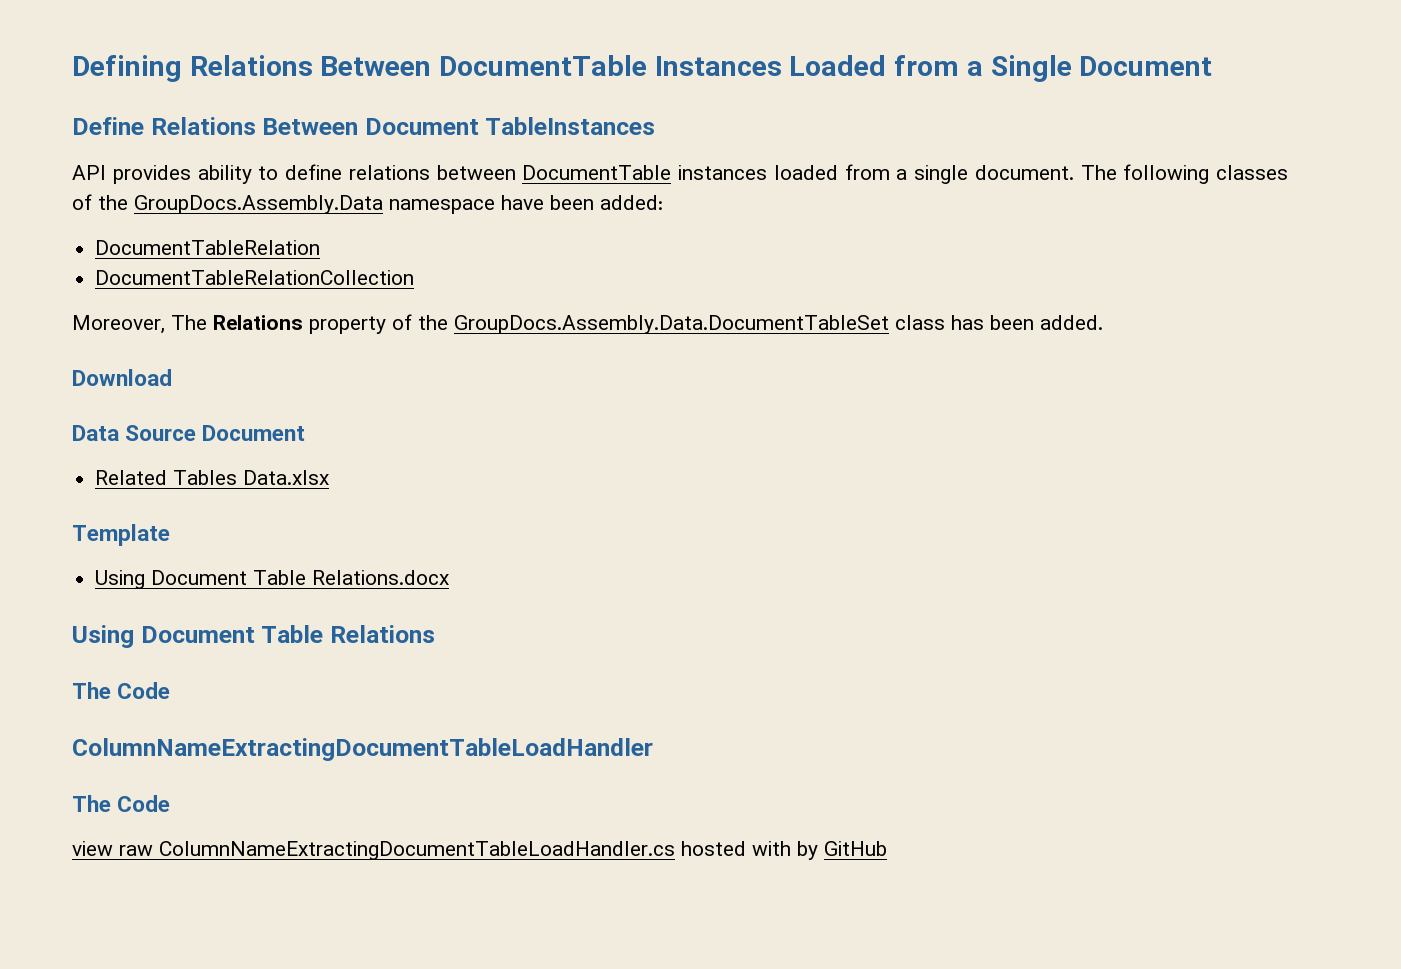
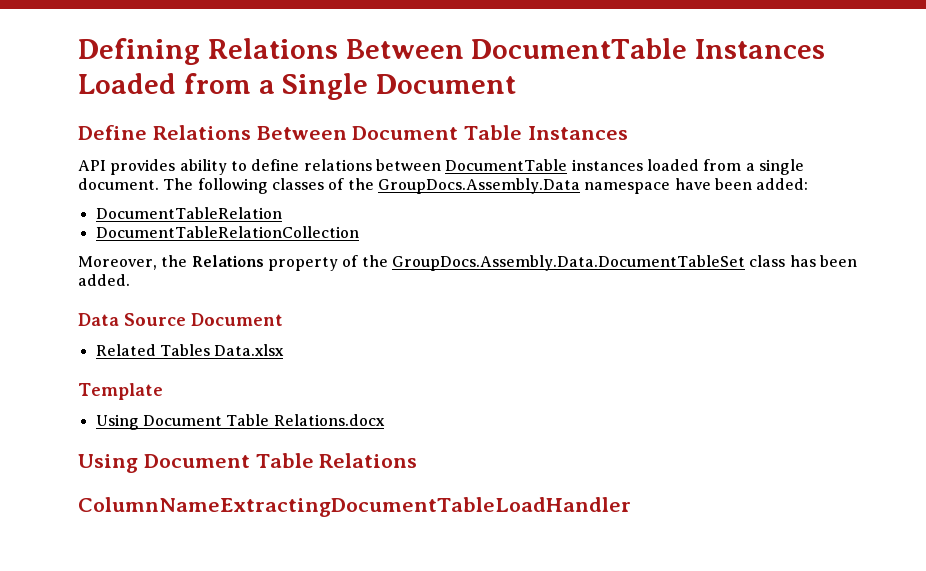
[485,117,656,135] TableInstances -> [464,125,629,140] Table Instances
[171,315,207,330] The -> [161,255,188,267] the
[72,369,172,386] // Download -> (130, 280) none
[72,682,171,699] // The Code -> (418, 460) none
[72,795,171,812] [72,841,887,860] // The Code // view raw ColumnNameExtractingDocumentTableLoadHandler.cs hosted with by GitHub -> (631, 507) none

